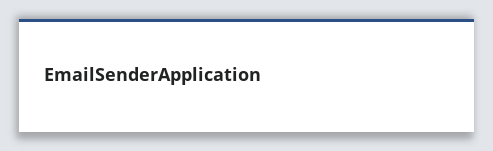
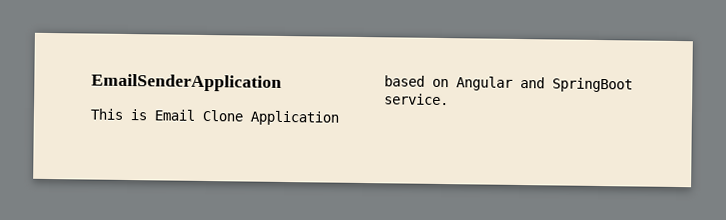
(261, 76) none -> [90,108,339,126] [384,75,633,93] [384,93,449,106] // This is Email Clone Application based on Angular and SpringBoot service.

